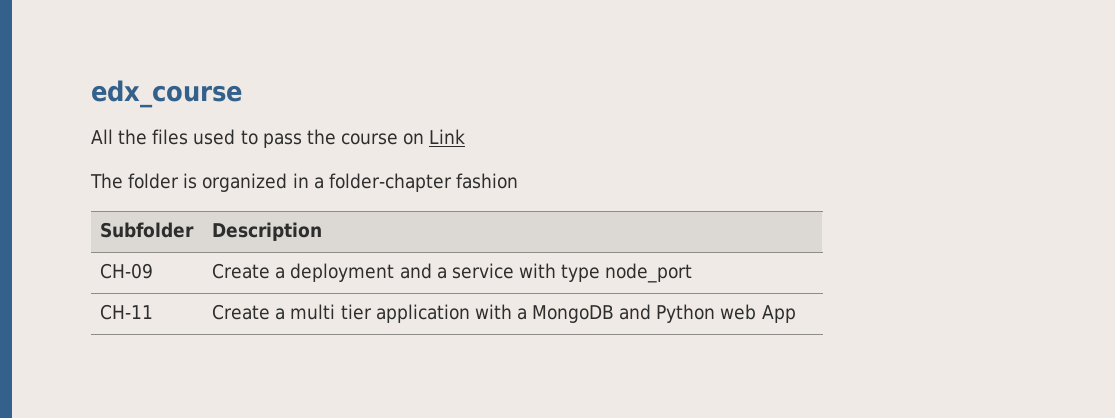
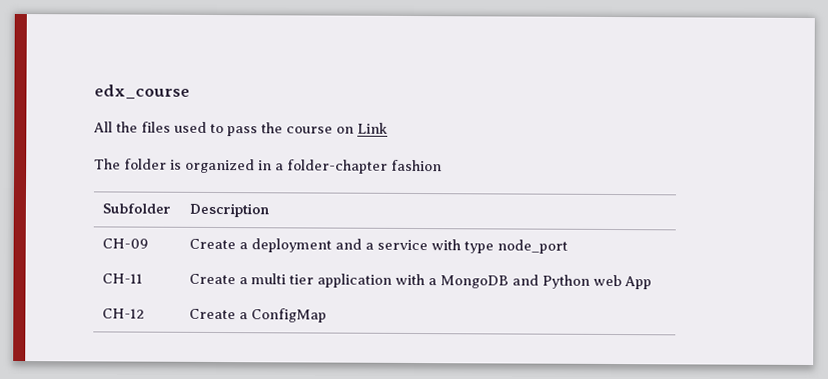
(796, 314) none -> [102,308,146,319] [189,308,328,323] // CH-12 | Create a ConfigMap

